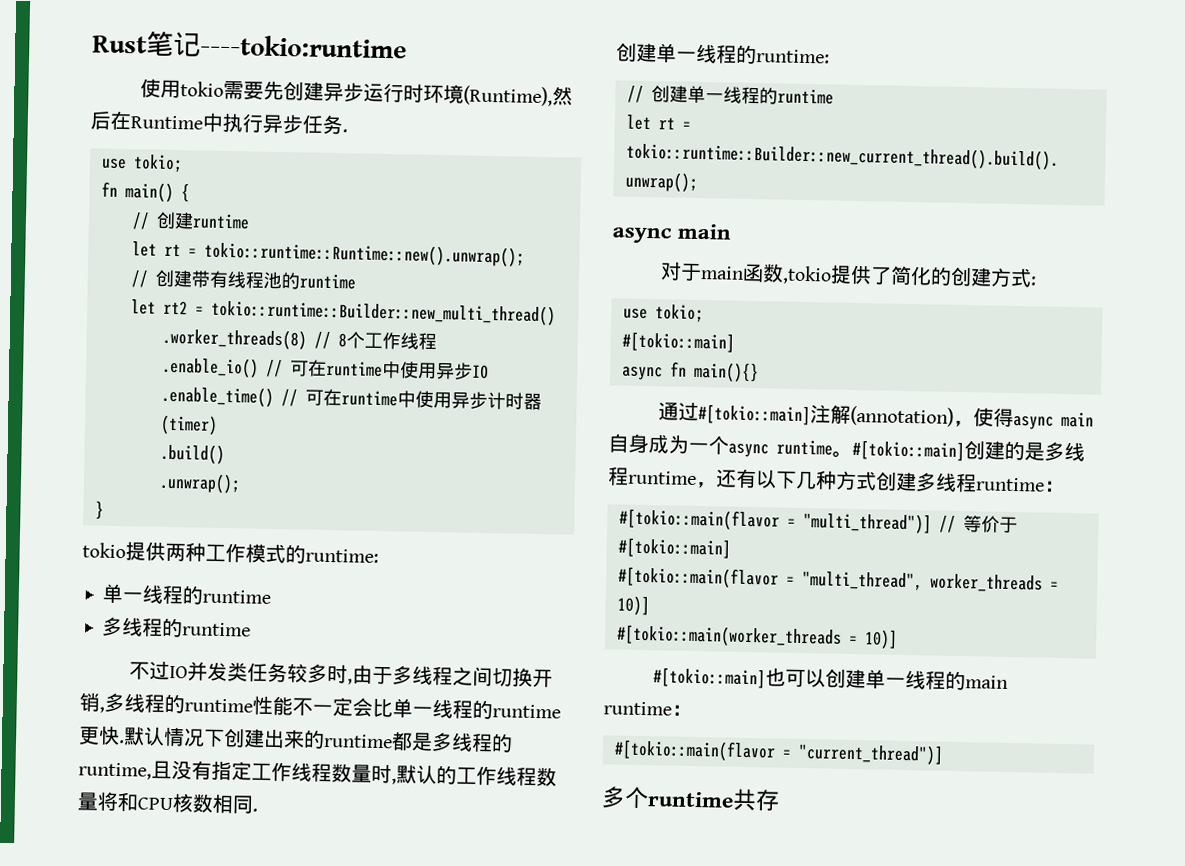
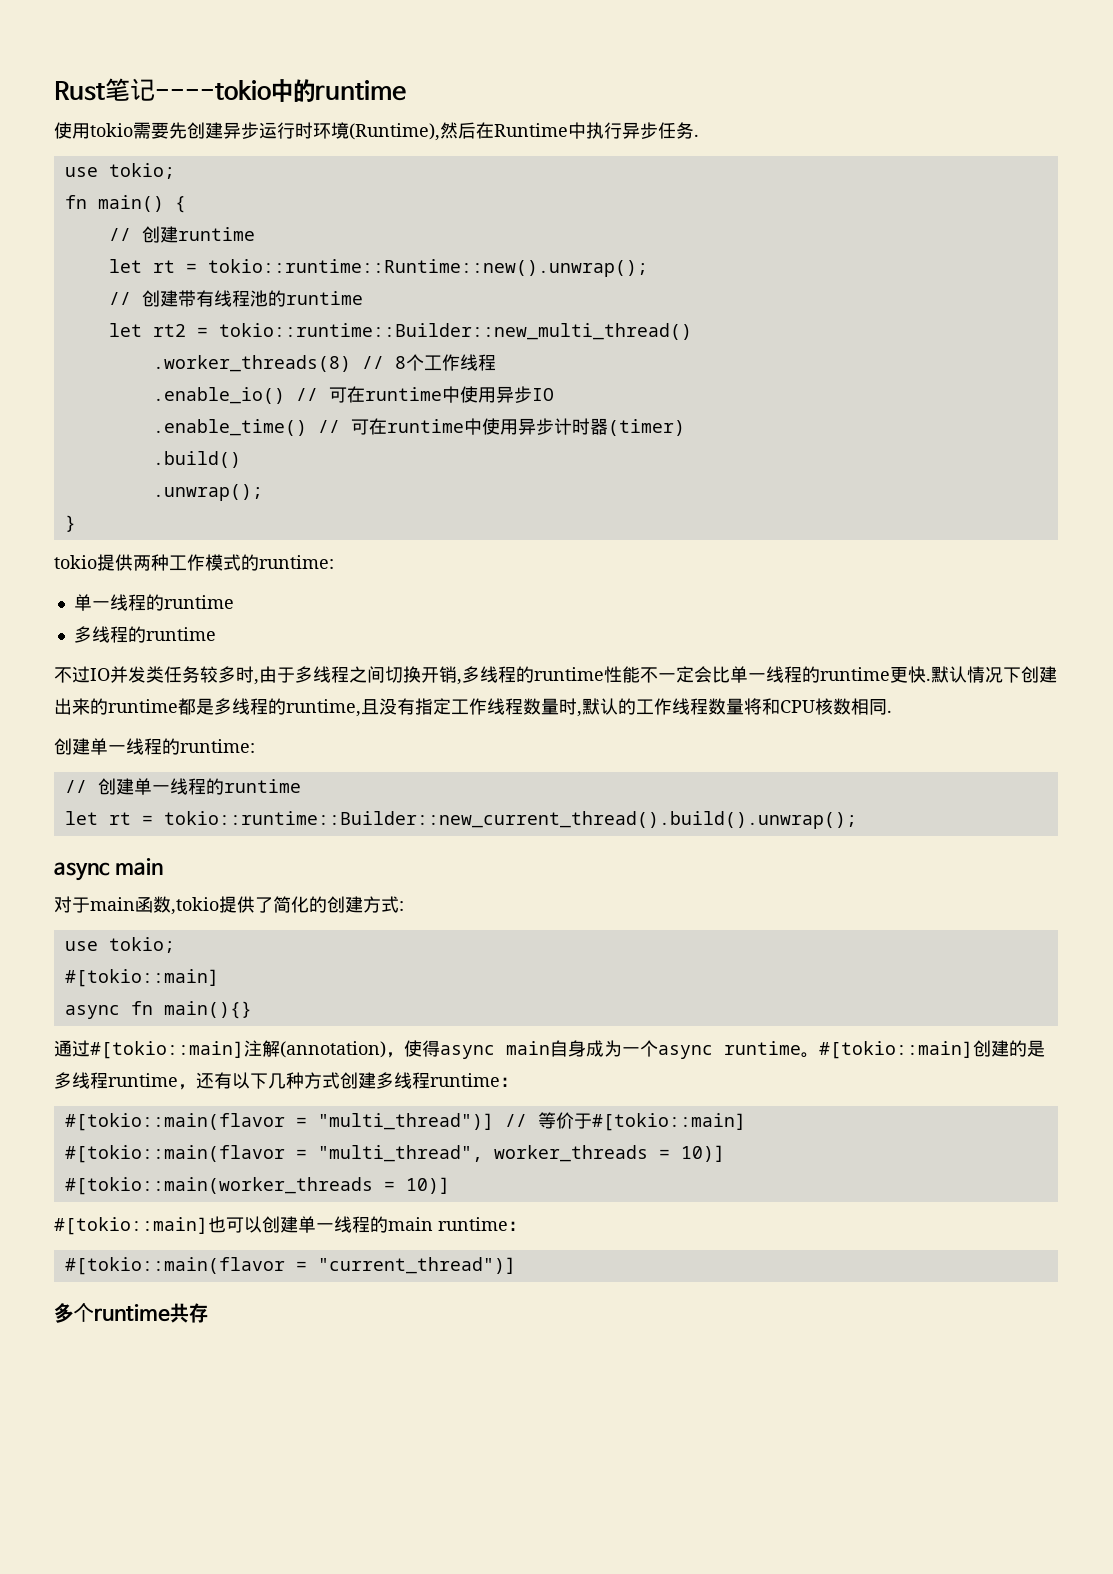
[200,34,407,59] ----tokio:runtime -> [155,79,406,103] ----tokio中的runtime

